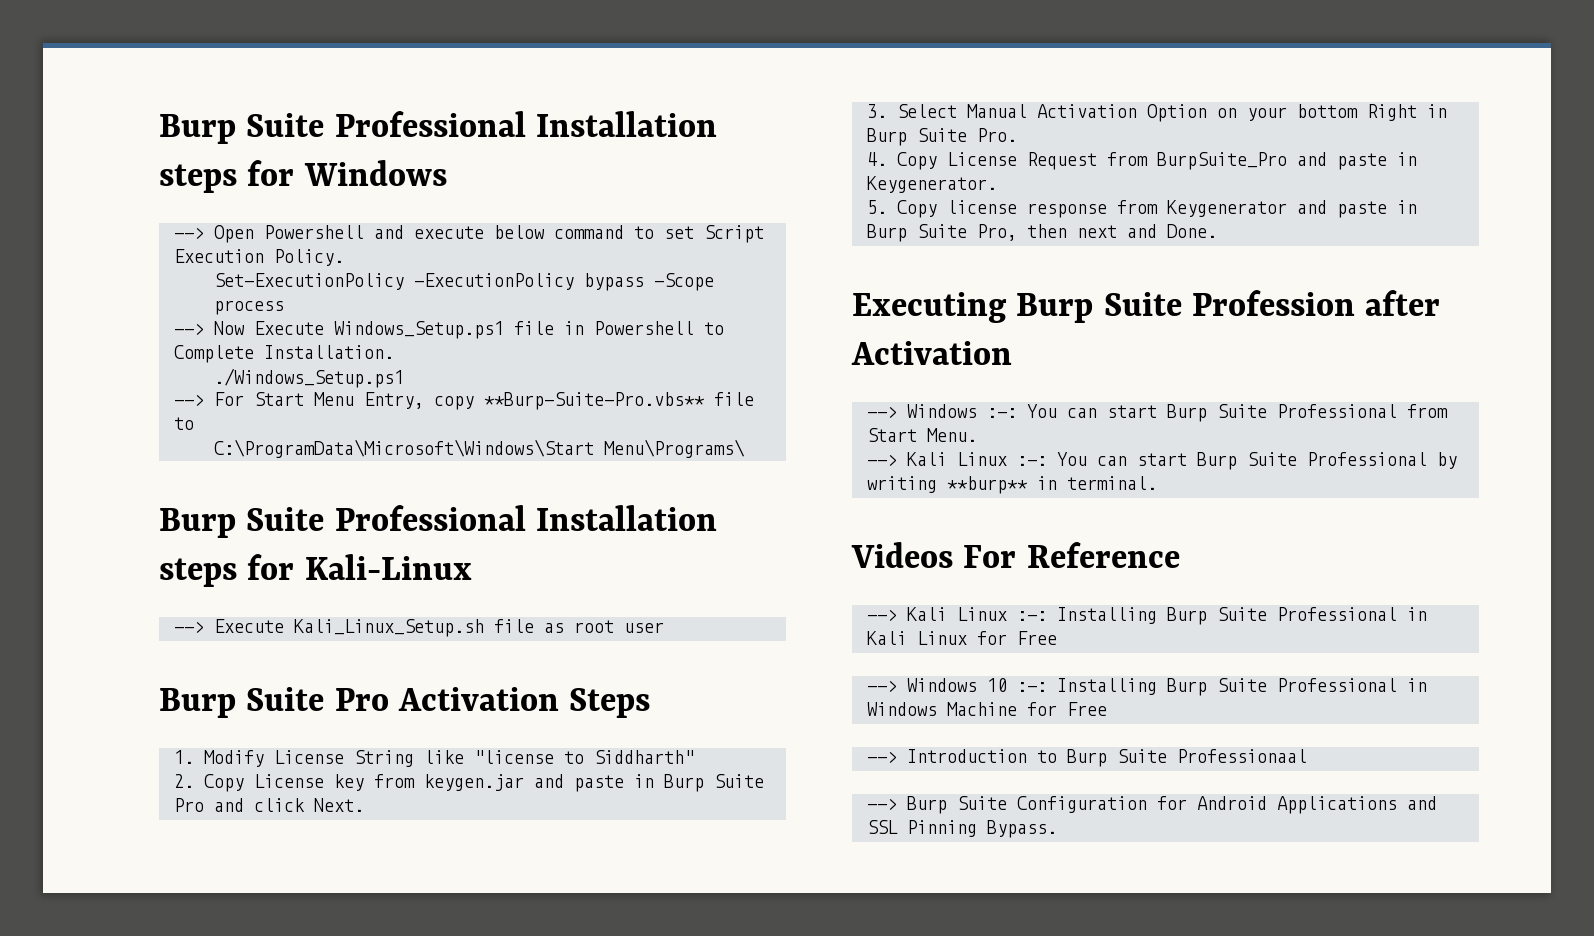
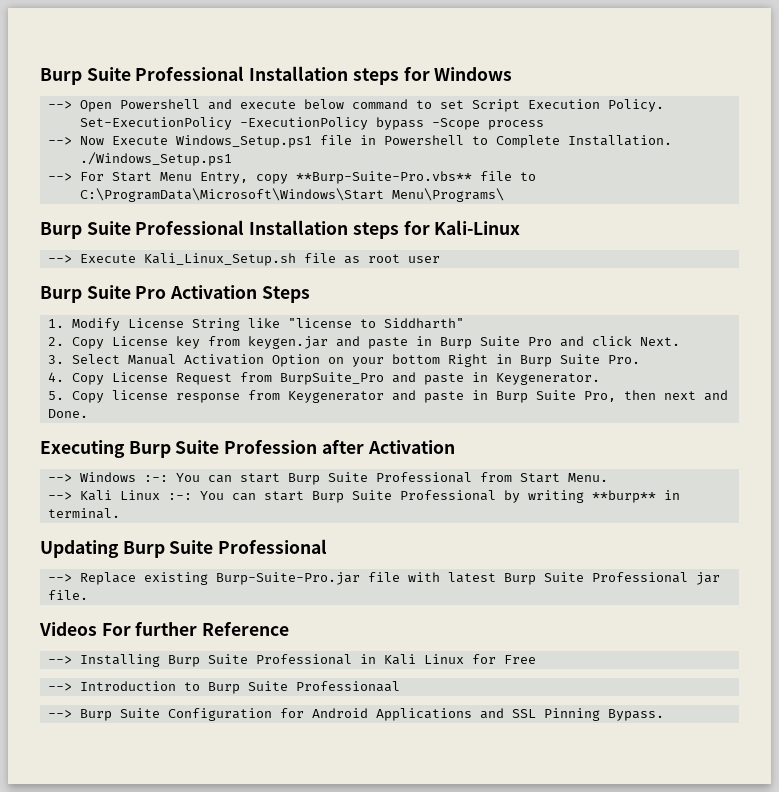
(1157, 483) none -> [40,539,328,558] [47,572,720,585] [47,590,88,600] // Updating Burp Suite Professional // --> Replace existing Burp-Suite-Pro.jar file with latest Burp Suite Professional jar file.
(1017, 556) none -> [135,621,198,636] further
[906,607,1047,621] Kali Linux :-: -> (72, 660) none
[866,678,1427,696] [866,702,1107,716] // --> Windows 10 :-: Installing Burp Suite Professional in Windows Machine for Free -> (536, 659) none

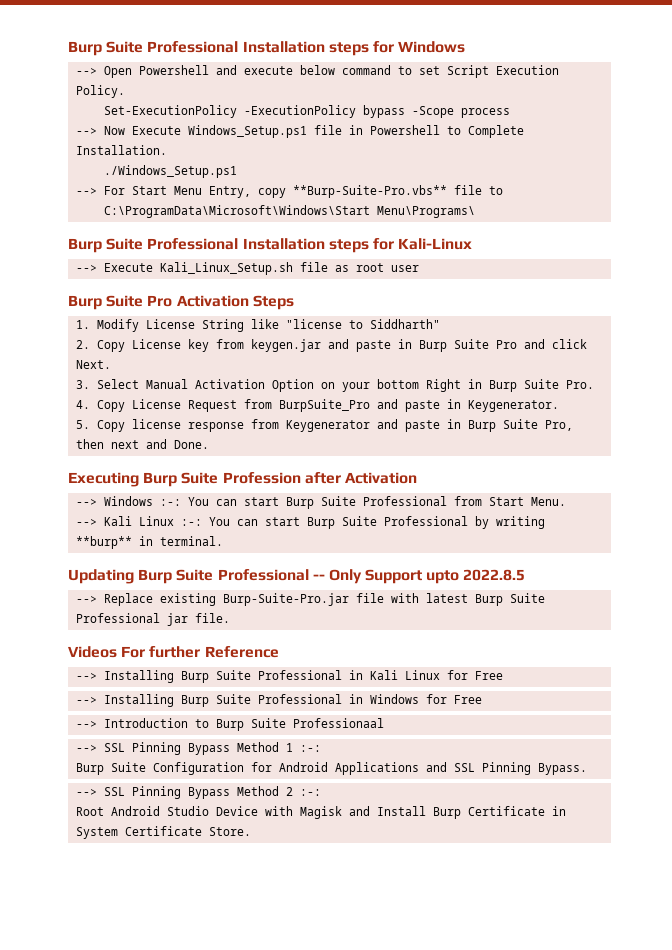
(328, 546) none -> [312,569,526,584] -- Only Support upto 2022.8.5
(536, 659) none -> [75,694,482,707] // --> Installing Burp Suite Professional in Windows for Free
(72, 714) none -> [103,742,321,755] SSL Pinning Bypass Method 1 :-: //
(664, 715) none -> [75,786,321,799] [75,806,566,819] [75,826,251,839] // --> SSL Pinning Bypass Method 2 :-: // Root Android Studio Device with Magisk and Install Burp Certificate in System Certificate Store.

